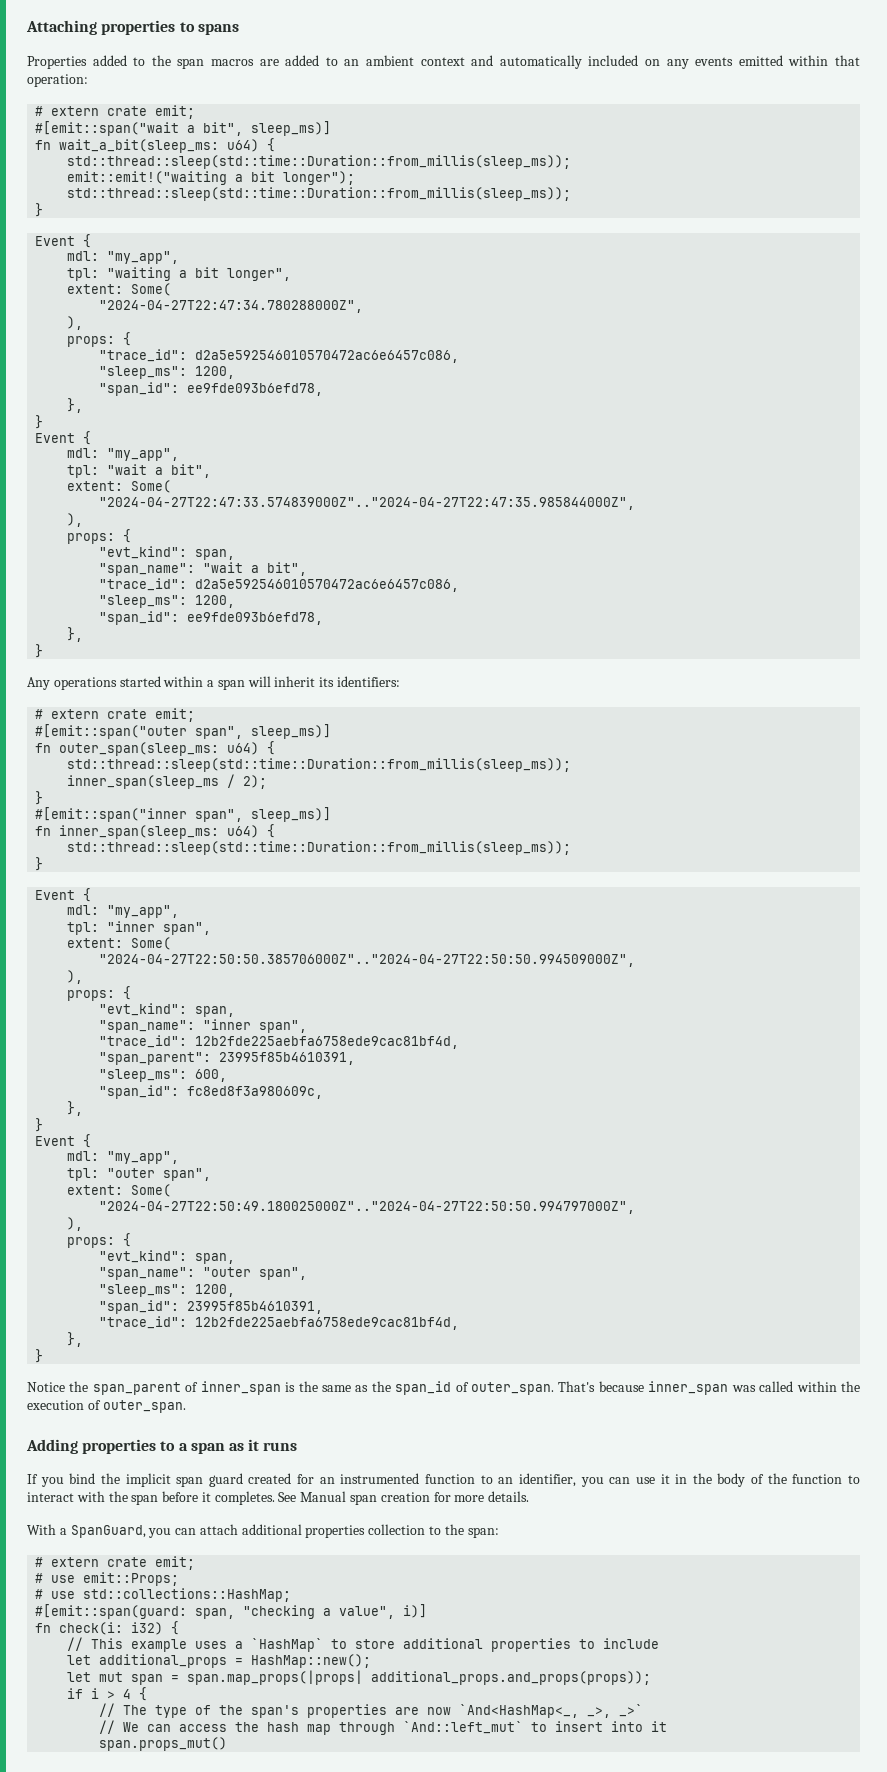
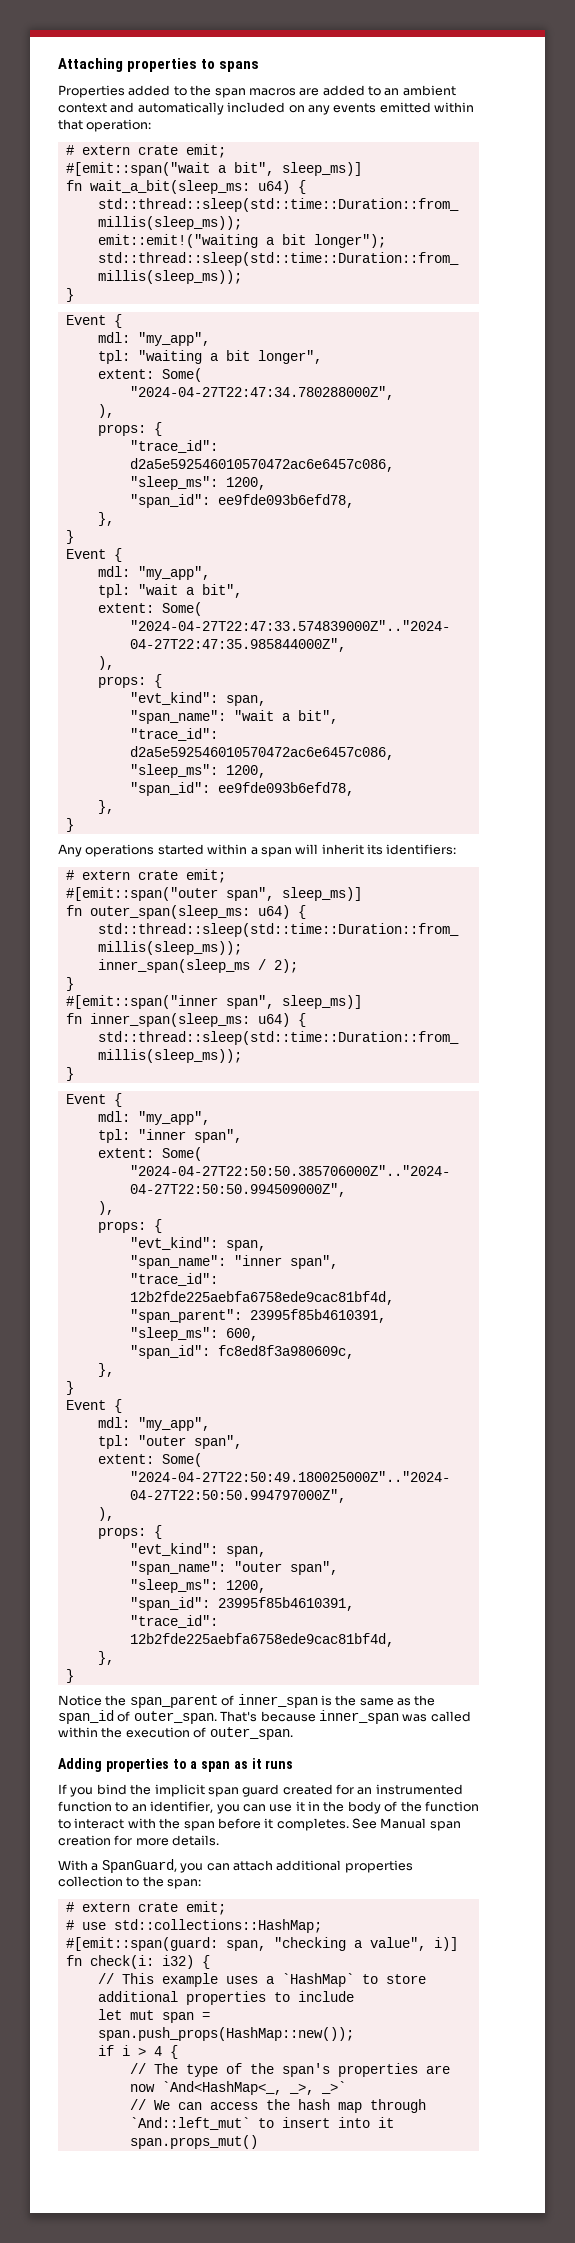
[35,1572,180,1586] // # use emit::Props; -> (226, 1908) none
[67,1654,372,1668] // let additional_props = HashMap::new(); -> (354, 1996) none
[187,1670,652,1685] span.map_props(|props| additional_props.and_props(props)); -> [97,2027,354,2041] span.push_props(HashMap::new());

